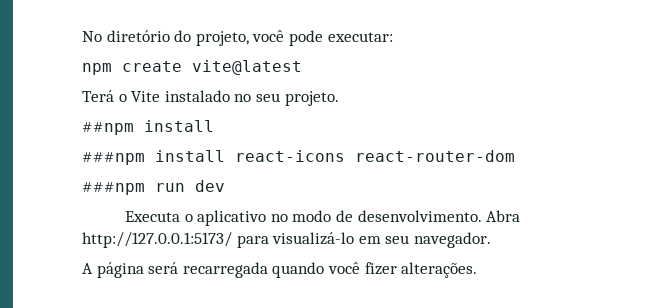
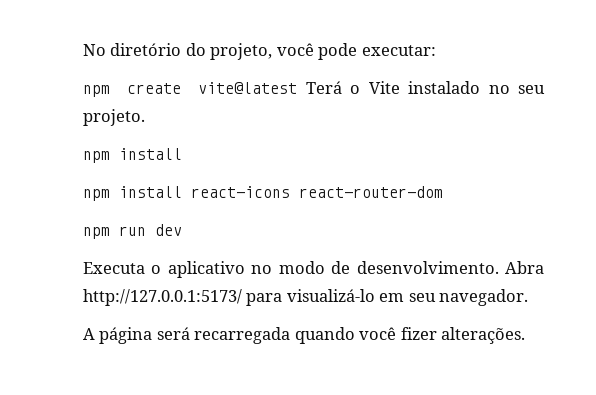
(302, 67) // -> (298, 88) none
[82,122,134,135] ##npm -> [83,151,110,163] npm
[82,152,145,165] ###npm -> [83,189,110,201] npm
[82,182,145,195] ###npm -> [83,227,110,239] npm

